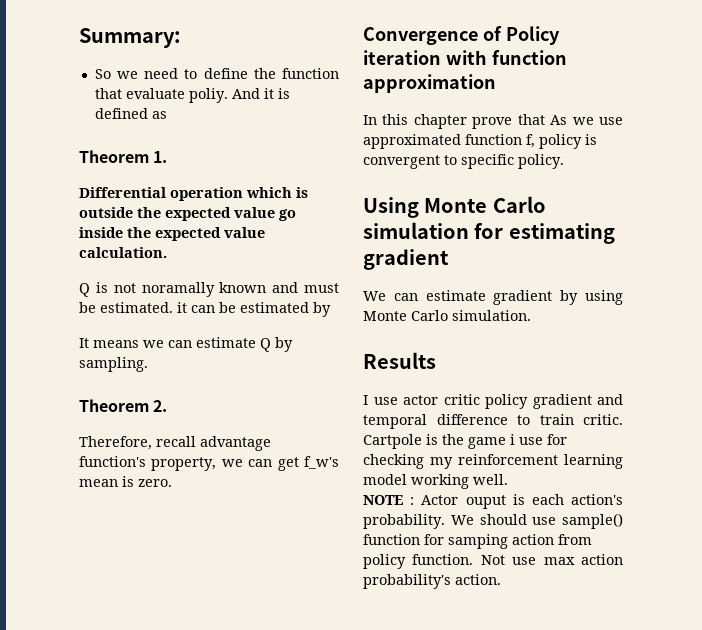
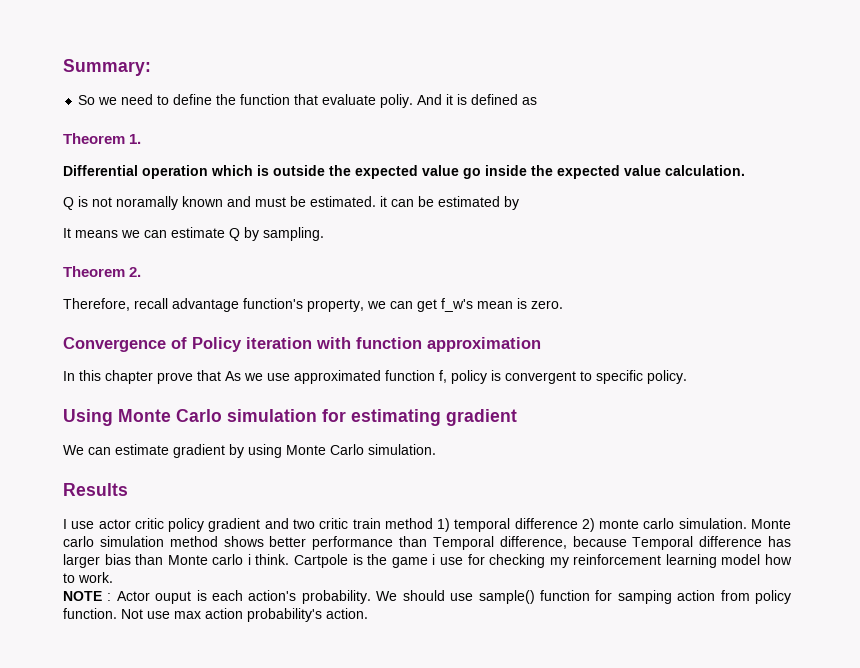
[363,414,623,429] temporal difference to train critic. -> [292,518,792,532] [63,536,792,550] [63,554,290,568] two critic train method 1) temporal difference 2) monte carlo simulation. Monte carlo simulation method shows better performance than Temporal difference, because Temporal difference has larger bias than Monte carlo i think.
[411,474,508,489] working well. -> [764,554,792,565] [63,572,113,583] how to work.

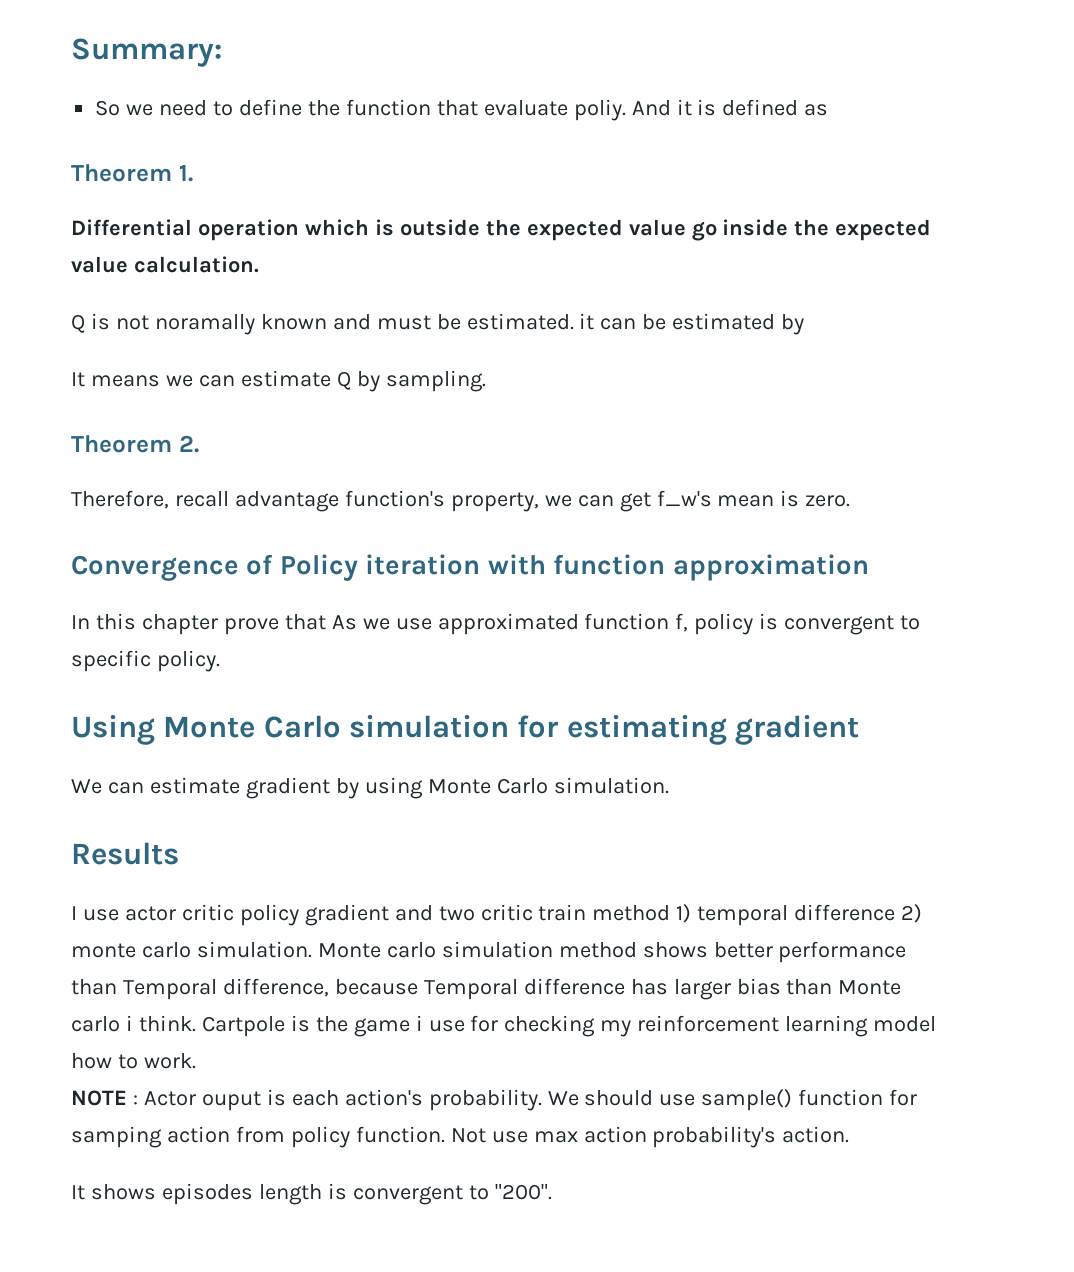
(368, 613) none -> [71,1183,552,1205] // It shows episodes length is convergent to "200".

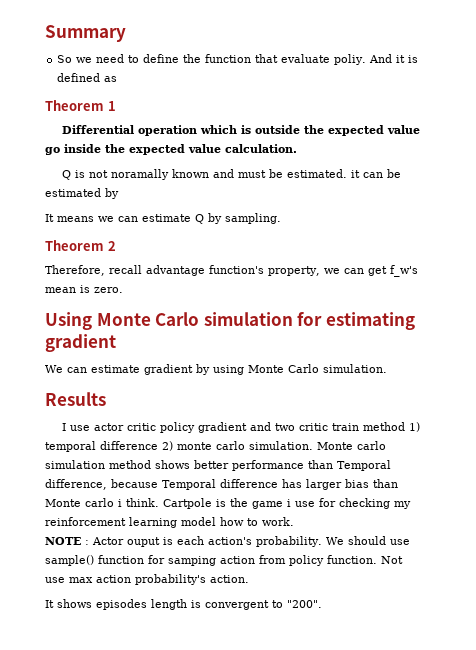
[71,38,222,67] Summary: -> [45,25,126,42] Summary
[178,165,193,182] 1. -> [107,101,116,111] 1
[178,435,199,453] 2. -> [107,241,116,251] 2
[71,554,869,581] [71,613,921,635] [71,650,220,672] // Convergence of Policy iteration with function approximation // In this chapter prove that As we use approximated function f, policy is convergent to specific policy. -> (123, 290) none

